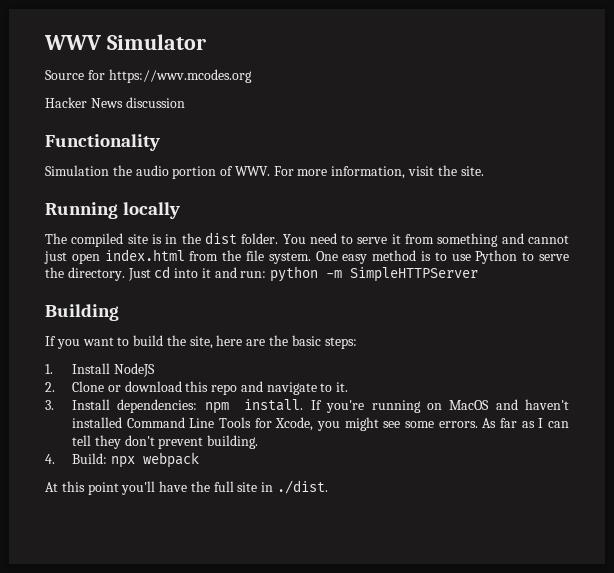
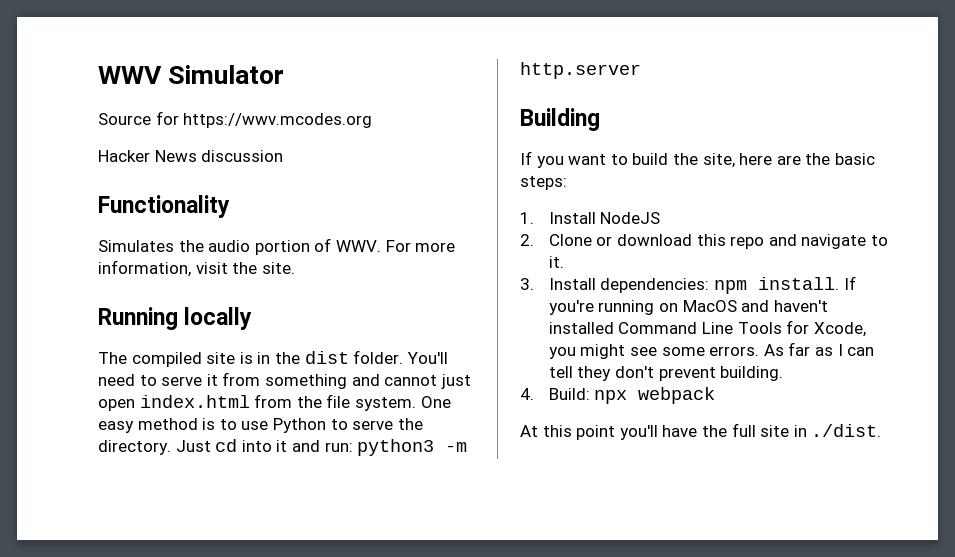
[45,165,109,176] Simulation -> [98,240,174,252] Simulates
[282,234,306,244] You -> [406,352,448,364] You'll
[270,266,479,282] python -m SimpleHTTPServer -> [357,439,468,456] [520,62,641,79] python3 -m http.server

